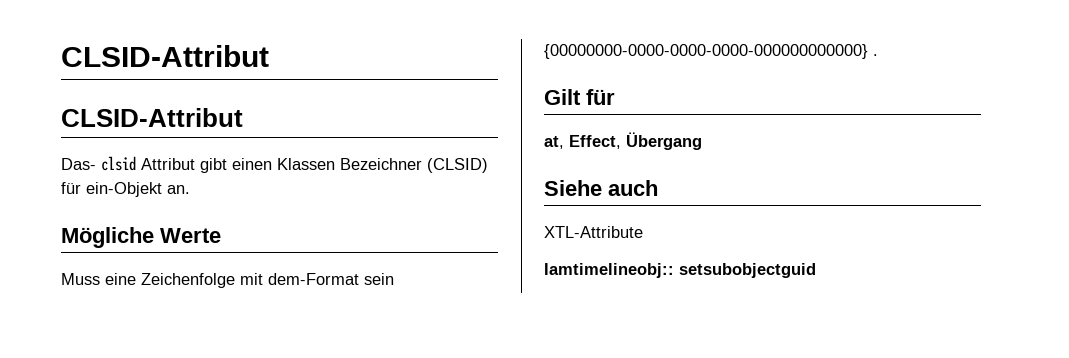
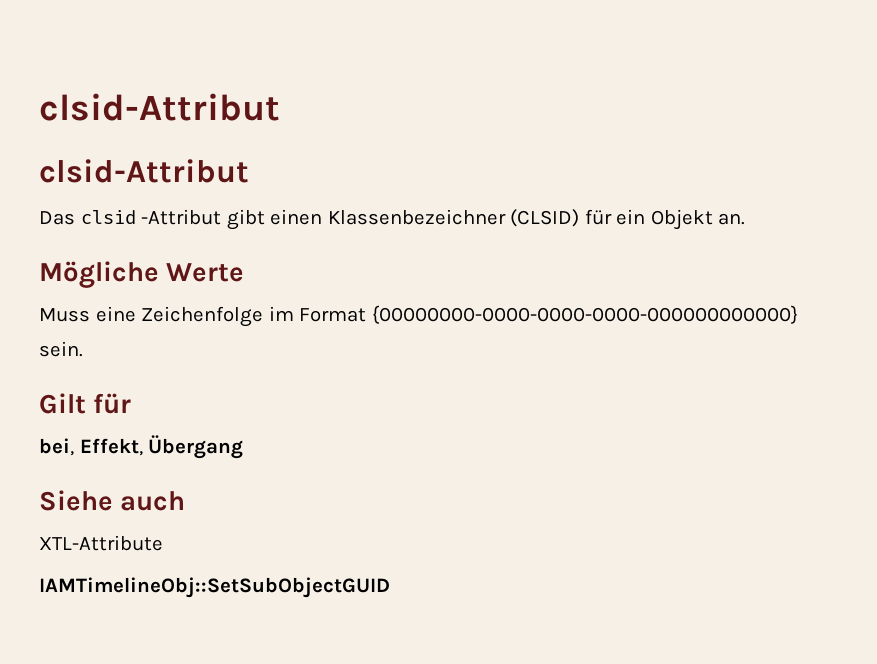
[61,45,269,67] [61,108,243,127] [61,156,488,173] [61,182,162,197] CLSID-Attribut // CLSID-Attribut // Das- clsid Attribut gibt einen Klassen Bezeichner (CLSID) für ein-Objekt -> [39,93,280,121] [39,159,249,183] [39,209,713,230] clsid-Attribut // clsid-Attribut // Das clsid -Attribut gibt einen Klassenbezeichner (CLSID) für ein Objekt
[240,273,394,285] [544,44,878,59] mit dem-Format sein {00000000-0000-0000-0000-000000000000} . -> [268,305,798,324] [39,341,83,357] im Format {00000000-0000-0000-0000-000000000000} sein.
[544,135,621,149] at, Effect, -> [39,438,143,456] bei, Effekt,
[544,263,816,278] Iamtimelineobj:: setsubobjectguid -> [39,577,390,598] IAMTimelineObj::SetSubObjectGUID

